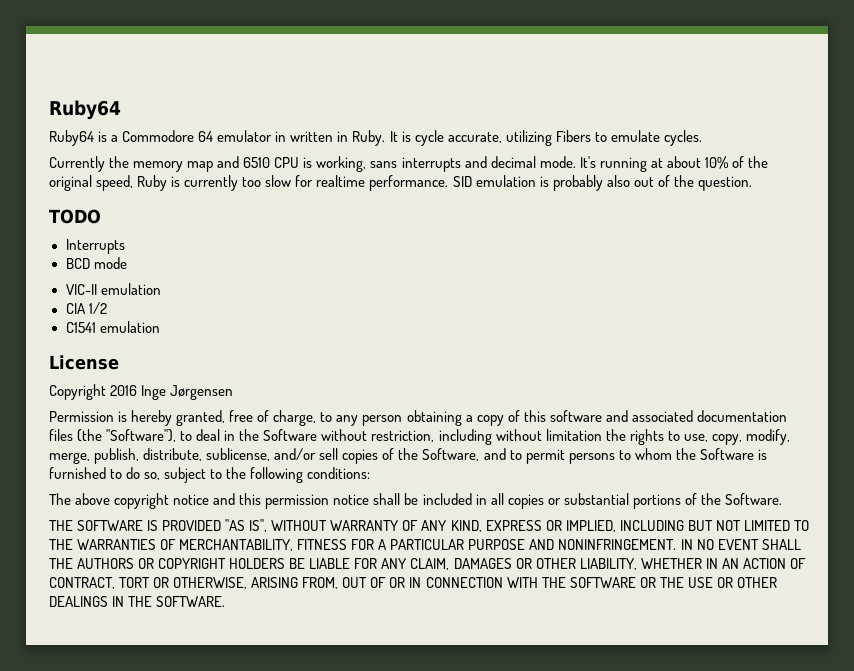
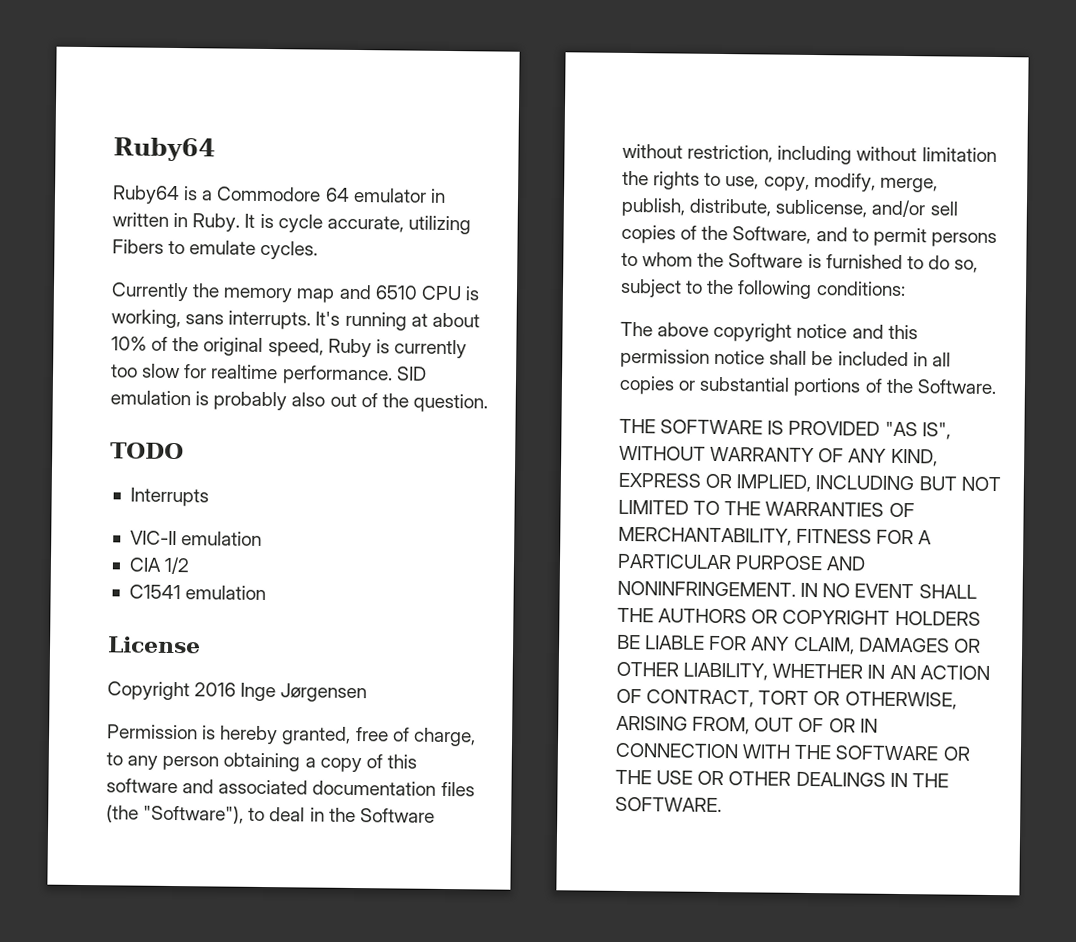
[401,156,576,172] interrupts and decimal mode. -> [228,310,312,330] interrupts.
[65,257,127,269] // BCD mode -> (209, 497) none

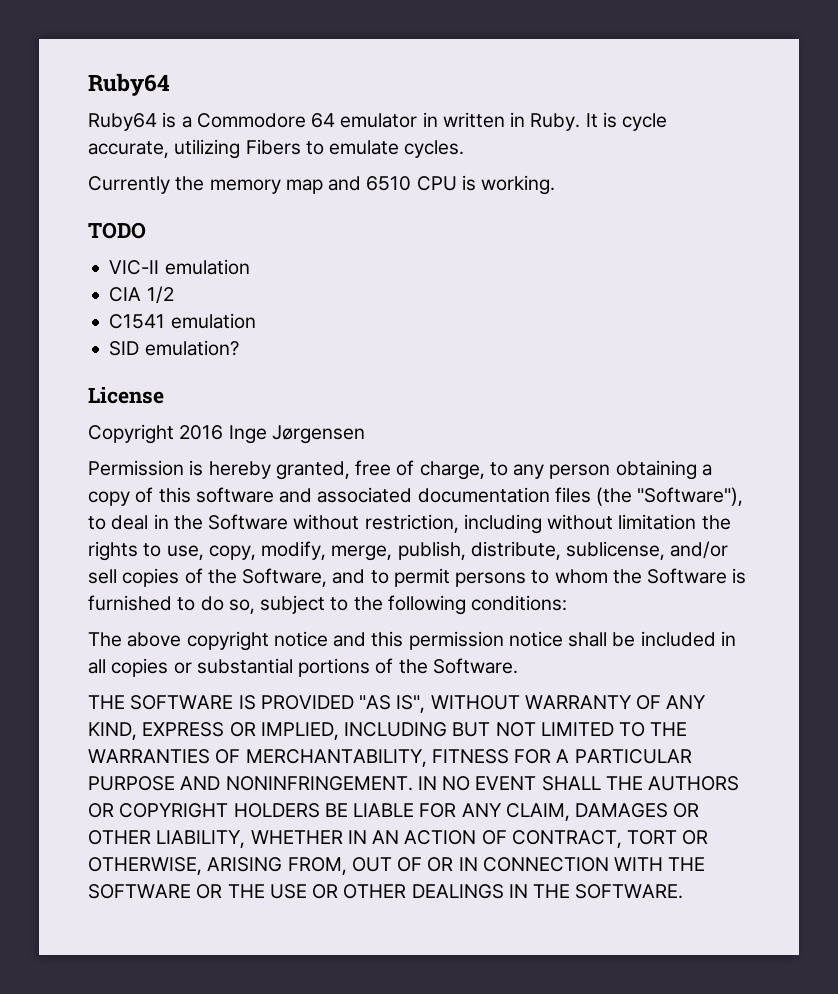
[111,309,480,331] [111,336,467,359] [111,363,427,385] [110,390,488,413] working, sans interrupts. It's running at about 10% of the original speed, Ruby is currently too slow for realtime performance. SID emulation is probably also out of the question. -> [481,175,556,195] working.
[129,487,209,507] // Interrupts -> (146, 230) none
(267, 593) none -> [109,340,239,356] // SID emulation?

